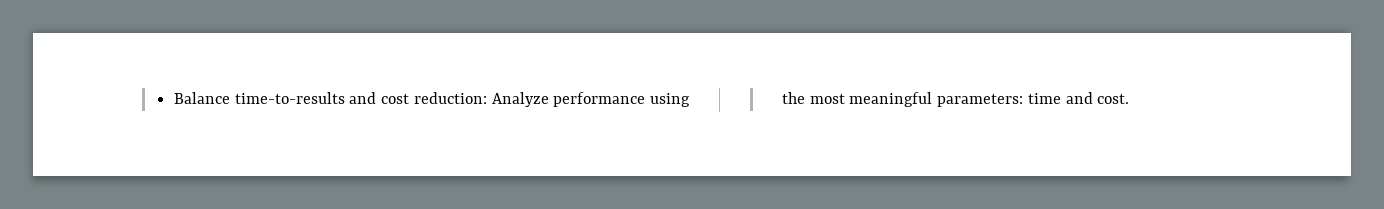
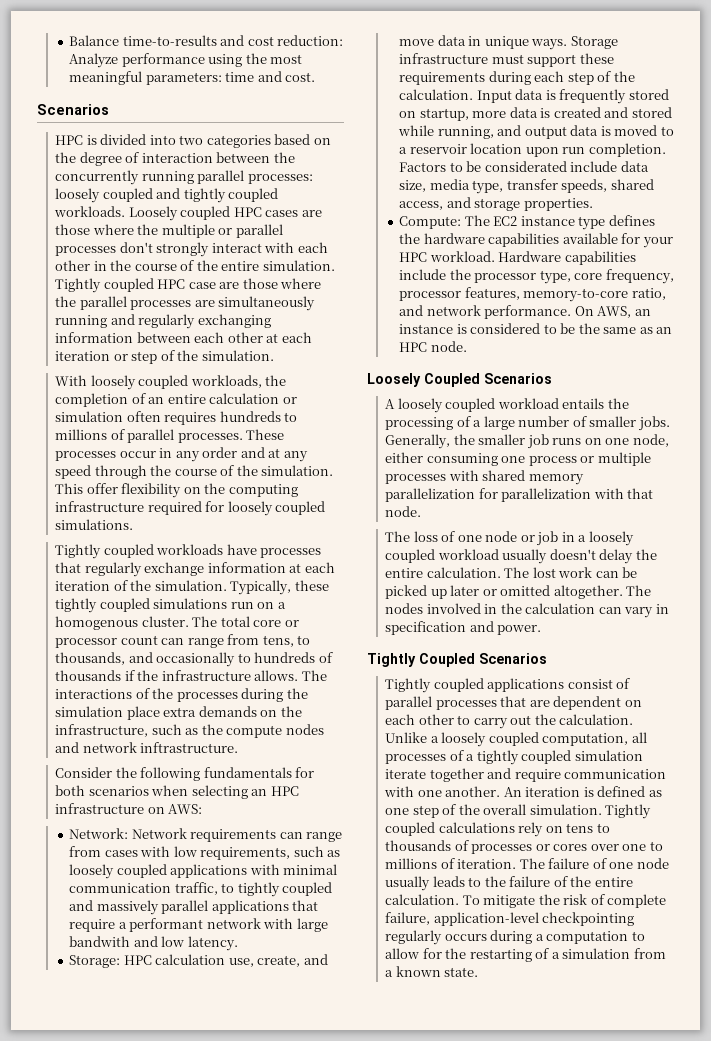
(1130, 99) none -> [37,104,109,115] [55,134,331,148] [55,152,295,166] [55,170,313,185] [55,188,279,203] [54,206,322,221] [55,224,283,238] [55,242,328,257] [55,260,335,271] [55,278,322,293] [55,296,316,311] [55,314,271,329] [55,332,312,343] [55,350,274,364] [55,375,287,390] [55,393,297,407] [55,411,298,425] [55,429,285,443] [55,447,308,462] [55,465,334,479] [55,483,298,498] [55,501,326,516] [55,519,134,530] [55,544,322,559] [55,562,335,577] [55,580,329,595] [55,598,286,613] [55,616,299,630] [55,634,311,648] [55,652,333,667] [55,670,327,681] [55,688,308,702] [55,706,302,720] [55,724,324,738] [55,742,239,753] [55,767,315,781] [55,785,299,799] [55,803,203,814] [69,828,343,842] [69,846,341,860] [69,864,338,879] [69,882,333,897] [69,900,319,915] [69,918,328,932] [69,936,238,951] [69,954,328,968] [399,35,618,50] [399,53,614,67] [399,71,635,85] [399,89,669,104] [399,107,672,121] [398,125,674,139] [399,143,666,157] [399,161,649,172] [399,179,654,194] [399,197,593,211] [399,215,655,230] [399,233,673,248] [399,251,636,265] [399,269,674,284] [399,287,666,302] [399,305,651,319] [399,323,673,334] [399,341,467,352] [367,373,552,387] [385,398,629,413] [385,416,670,431] [385,434,669,449] [385,452,651,466] [385,470,584,485] [385,488,654,502] [385,506,422,517] [385,531,634,546] [385,549,657,564] [385,567,638,578] [385,585,652,599] [385,603,669,618] [385,621,542,635] [367,653,547,667] [385,678,631,693] [385,696,642,710] [385,714,634,729] [385,732,647,747] [385,750,643,765] [385,768,667,782] [384,786,662,797] [385,804,652,819] [385,822,610,837] [385,840,663,854] [385,858,669,869] [385,876,633,891] [385,894,667,908] [385,912,635,926] [385,930,645,945] [385,948,666,962] [385,966,479,977] // Scenarios // HPC is divided into two categories based on the degree of interaction between the concurrently running parallel processes: loosely coupled and tightly coupled workloads. Loosely coupled HPC cases are those where the multiple or parallel processes don't strongly interact with each other in the course of the entire simulation. Tightly coupled HPC case are those where the parallel processes are simultaneously running and regularly exchanging information between each other at each iteration or step of the simulation. // With loosely coupled workloads, the completion of an entire calculation or simulation often requires hundreds to millions of parallel processes. These processes occur in any order and at any speed through the course of the simulation. This offer flexibility on the computing infrastructure required for loosely coupled simulations. // Tightly coupled workloads have processes that regularly exchange information at each iteration of the simulation. Typically, these tightly coupled simulations run on a homogenous cluster. The total core or processor count can range from tens, to thousands, and occasionally to hundreds of thousands if the infrastructure allows. The interactions of the processes during the simulation place extra demands on the infrastructure, such as the compute nodes and network inftrastructure. // Consider the following fundamentals for both scenarios when selecting an HPC infrastructure on AWS: // Network: Network requirements can range from cases with low requirements, such as loosely coupled applications with minimal communication traffic, to tightly coupled and massively parallel applications that require a performant network with large bandwith and low latency. // Storage: HPC calculation use, create, and move data in unique ways. Storage infrastructure must support these requirements during each step of the calculation. Input data is frequently stored on startup, more data is created and stored while running, and output data is moved to a reservoir location upon run completion. Factors to be considerated include data size, media type, transfer speeds, shared access, and storage properties. // Compute: The EC2 instance type defines the hardware capabilities available for your HPC workload. Hardware capabilities include the processor type, core frequency, processor features, memory-to-core ratio, and network performance. On AWS, an instance is considered to be the same as an HPC node. // Loosely Coupled Scenarios // A loosely coupled workload entails the processing of a large number of smaller jobs. Generally, the smaller job runs on one node, either consuming one process or multiple processes with shared memory parallelization for parallelization with that node. // The loss of one node or job in a loosely coupled workload usually doesn't delay the entire calculation. The lost work can be picked up later or omitted altogether. The nodes involved in the calculation can vary in specification and power. // Tightly Coupled Scenarios // Tightly coupled applications consist of parallel processes that are dependent on each other to carry out the calculation. Unlike a loosely coupled computation, all processes of a tightly coupled simulation iterate together and require communication with one another. An iteration is defined as one step of the overall simulation. Tightly coupled calculations rely on tens to thousands of processes or cores over one to millions of iteration. The failure of one node usually leads to the failure of the entire calculation. To mitigate the risk of complete failure, application-level checkpointing regularly occurs during a computation to allow for the restarting of a simulation from a known state.

